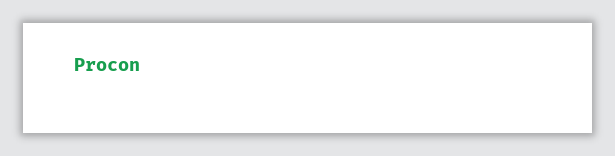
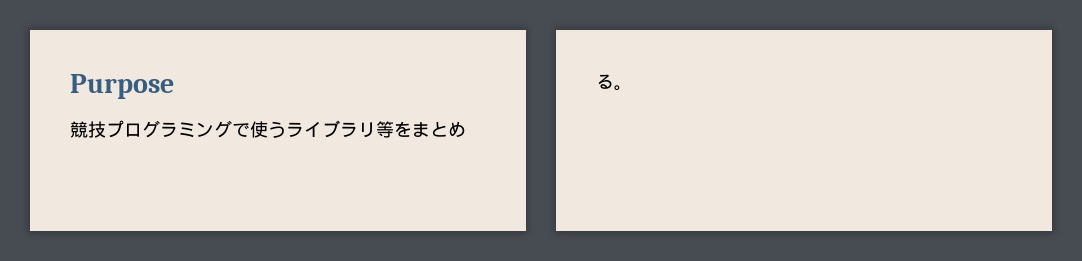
[74,58,140,71] Procon -> [70,74,174,99] [70,120,466,138] [596,74,632,91] Purpose // 競技プログラミングで使うライブラリ等をまとめる。

